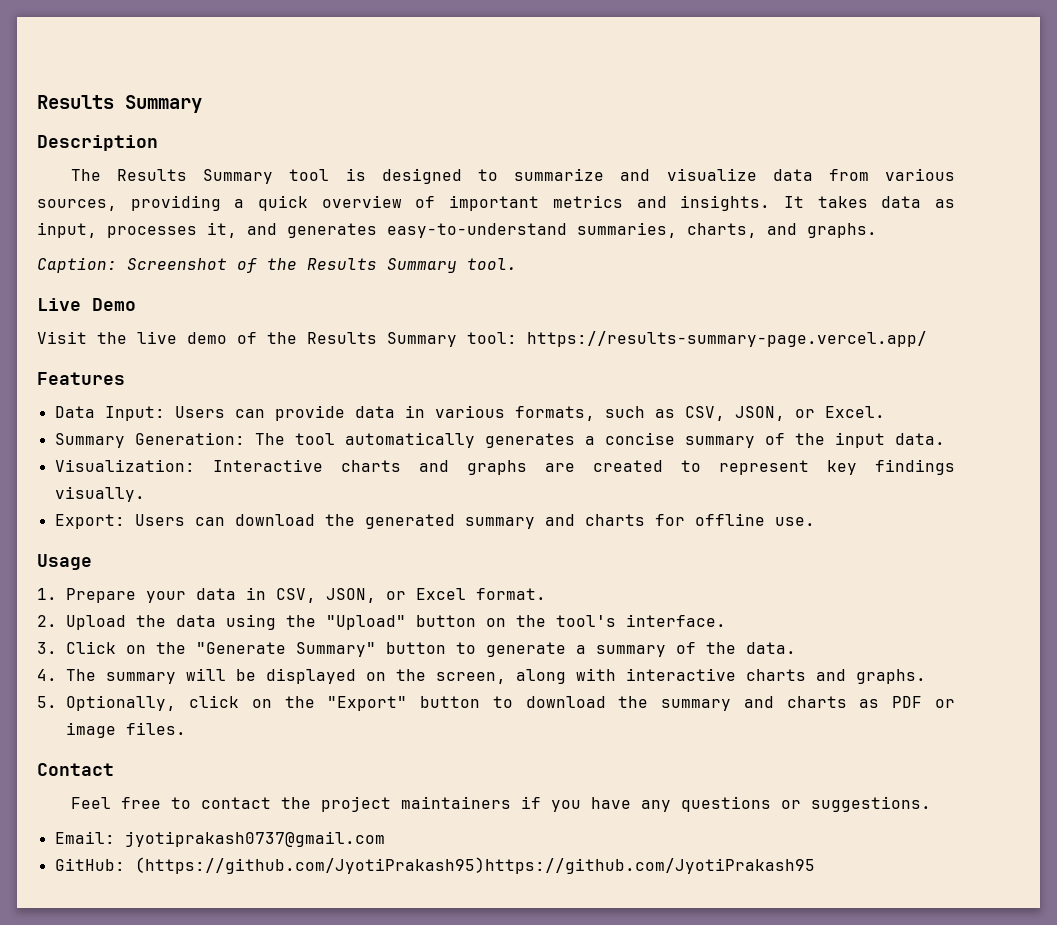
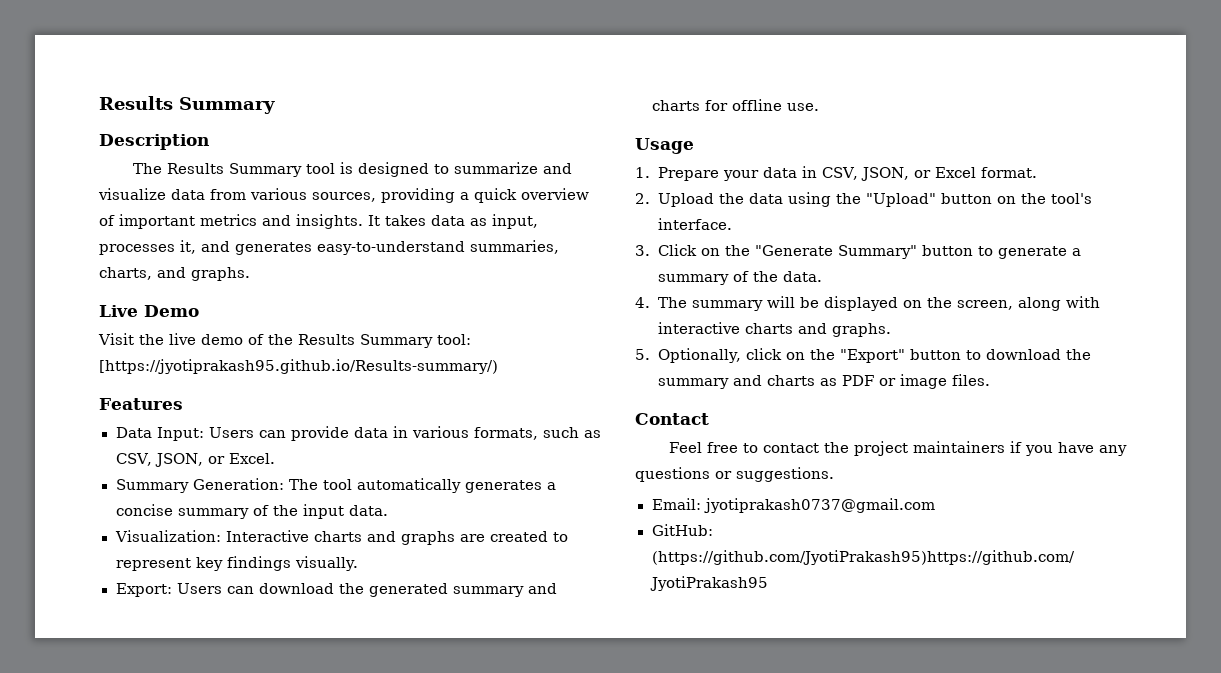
[37,257,517,273] // Caption: Screenshot of the Results Summary tool. -> (250, 274) none
[527,331,927,347] https://results-summary-page.vercel.app/ -> [99,359,498,374] [https://jyotiprakash95.github.io/Results-summary/)

